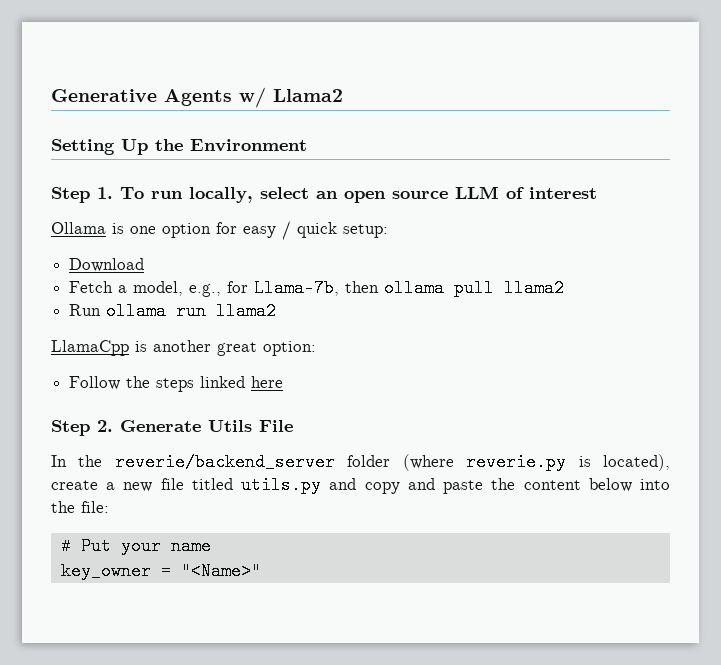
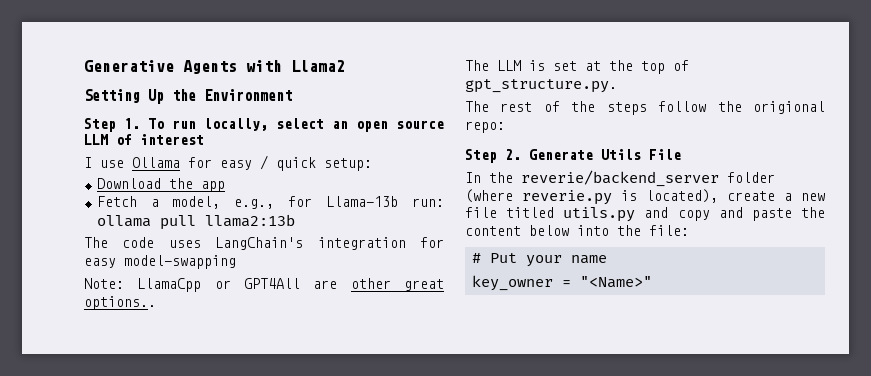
[239,87,266,108] w/ -> [246,60,282,72] with
[51,222,211,238] Ollama is one option -> [84,157,180,168] I use Ollama
(145, 265) none -> [168,178,225,192] the app
[254,279,565,297] [69,302,277,320] [51,340,316,356] [69,376,284,392] Llama-7b, then ollama pull llama2 // Run ollama run llama2 // LlamaCpp is another great option: // Follow the steps linked here -> [326,196,444,207] [96,214,295,230] [84,237,444,250] [84,255,236,269] [84,278,444,292] [84,296,156,310] [465,60,689,74] [465,79,617,93] [465,101,825,115] [465,121,505,133] Llama-13b run: ollama pull llama2:13b // The code uses LangChain's integration for easy model-swapping // Note: LlamaCpp or GPT4All are other great options.. // The LLM is set at the top of gpt_structure.py. // The rest of the steps follow the origional repo:

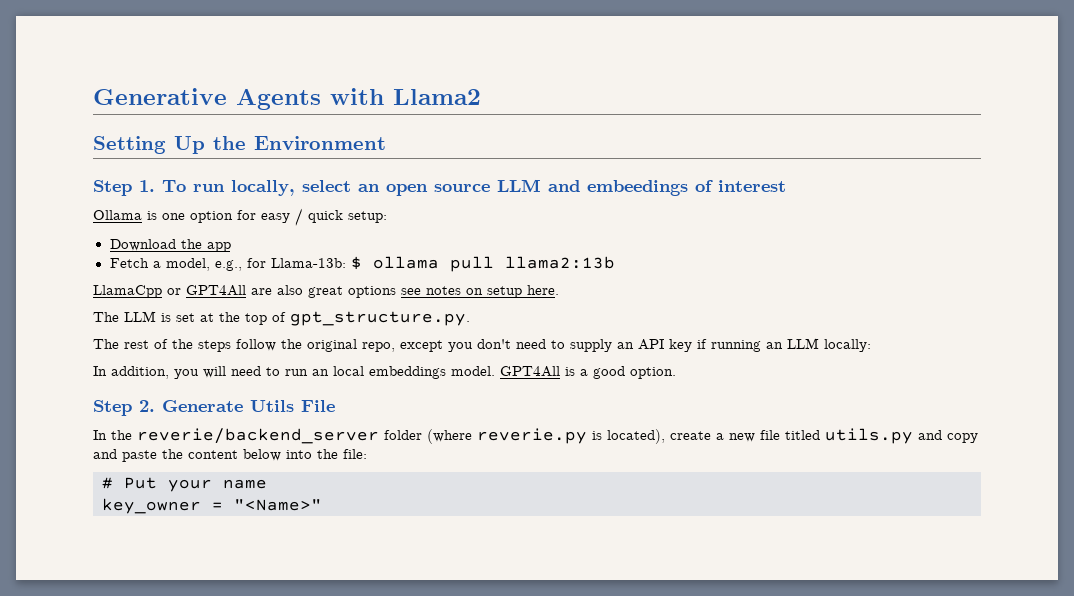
(108, 139) none -> [548,180,688,196] and embeedings
[84,157,180,168] I use Ollama -> [93,210,233,223] Ollama is one option
[326,196,444,207] Llama-13b run: -> [270,256,362,270] Llama-13b: $
[84,237,444,250] [84,255,236,269] [84,278,444,292] [84,296,156,310] The code uses LangChain's integration for easy model-swapping // Note: LlamaCpp or GPT4All are other great options.. -> [93,285,559,298] LlamaCpp or GPT4All are also great options see notes on setup here.
[753,101,825,114] [465,121,505,133] origional repo: -> [307,338,871,352] [93,366,676,379] original repo, except you don't need to supply an API key if running an LLM locally: // In addition, you will need to run an local embeddings model. GPT4All is a good option.

